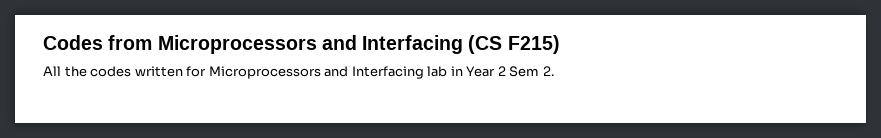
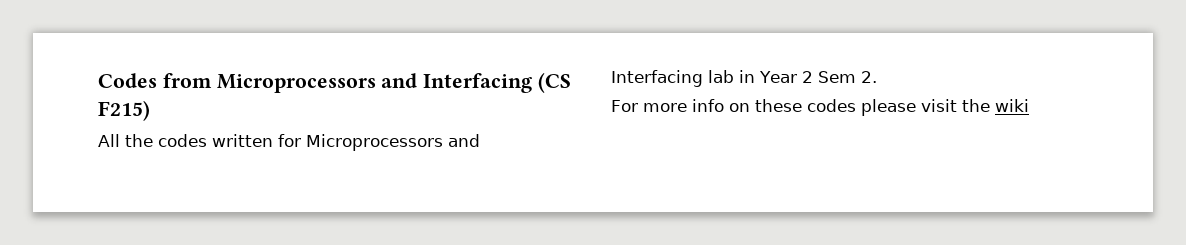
(554, 71) none -> [611,99,1029,116] // For more info on these codes please visit the wiki

